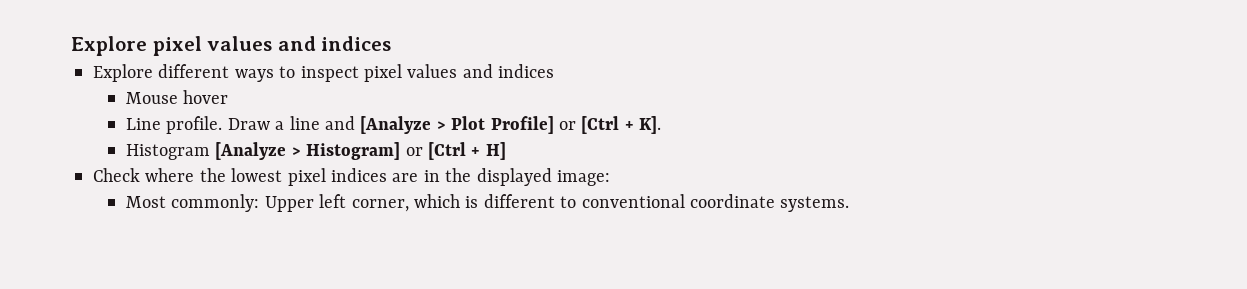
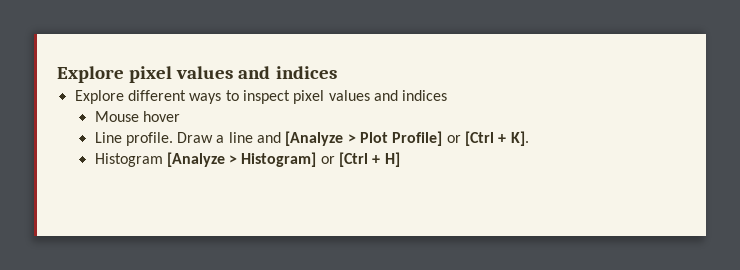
[93,168,610,186] [126,194,850,212] // Check where the lowest pixel indices are in the displayed image: // Most commonly: Upper left corner, which is different to conventional coordinate systems. -> (400, 159) none

